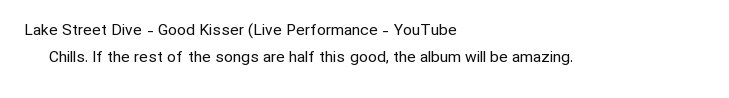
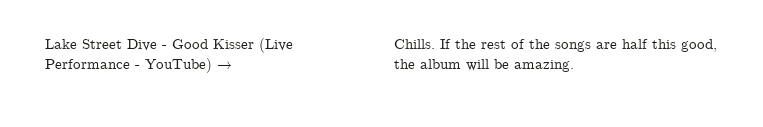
[392,24,457,35] YouTube -> [145,58,232,73] YouTube) →

